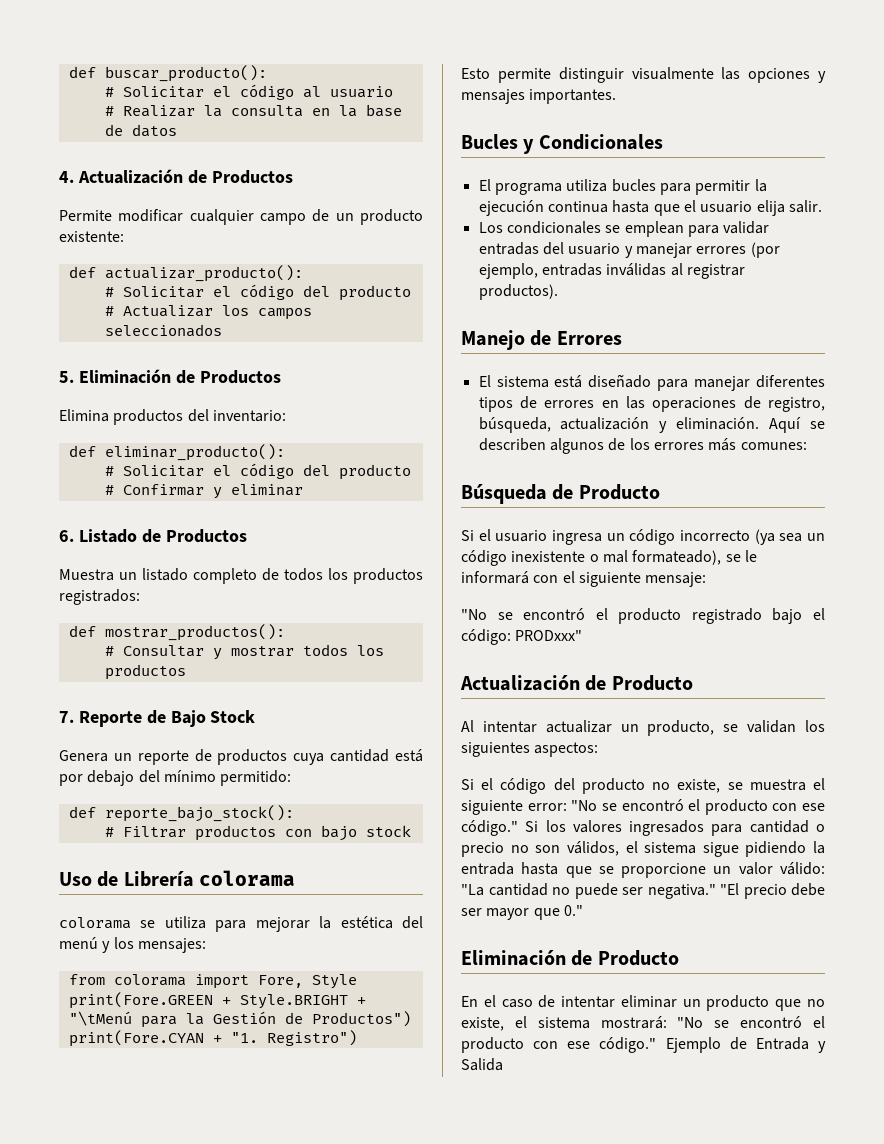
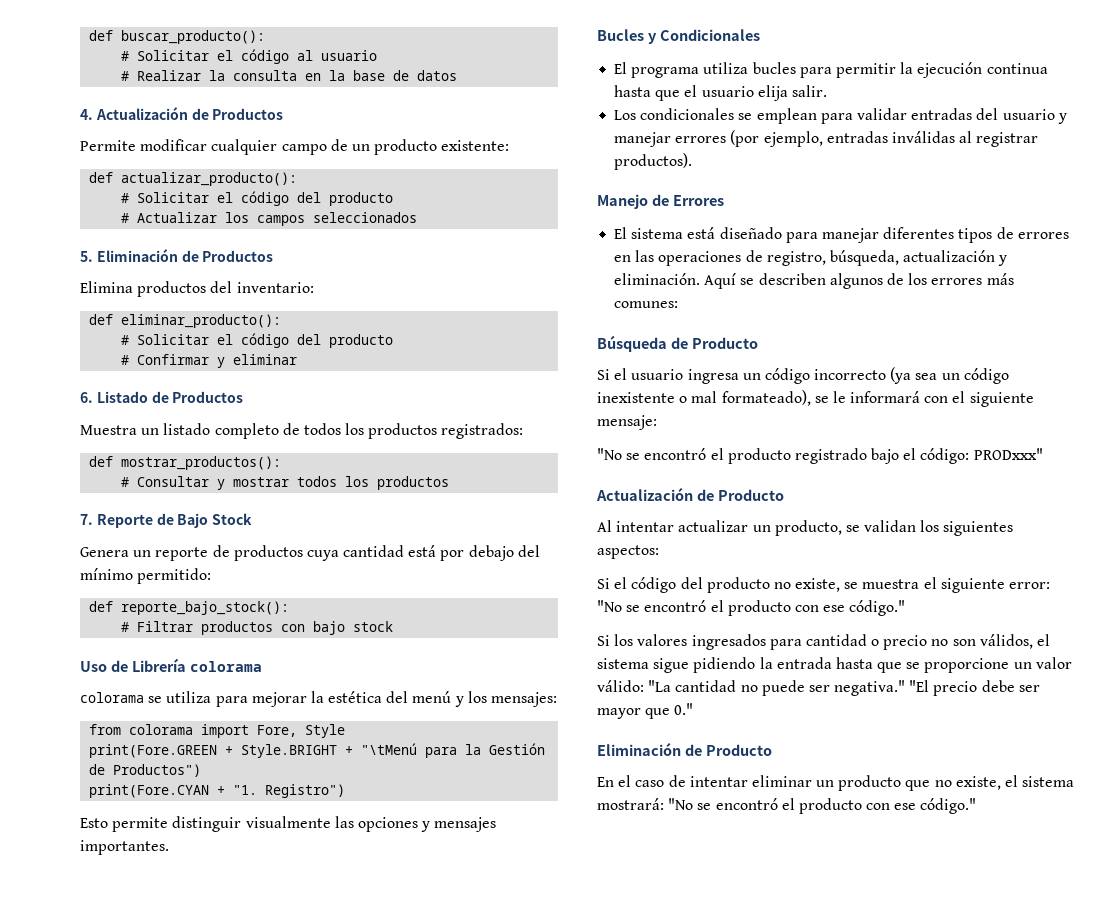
(518, 828) none -> (906, 608) //
[665,1037,826,1053] [461,1058,503,1071] Ejemplo de Entrada y Salida -> (977, 806) none

